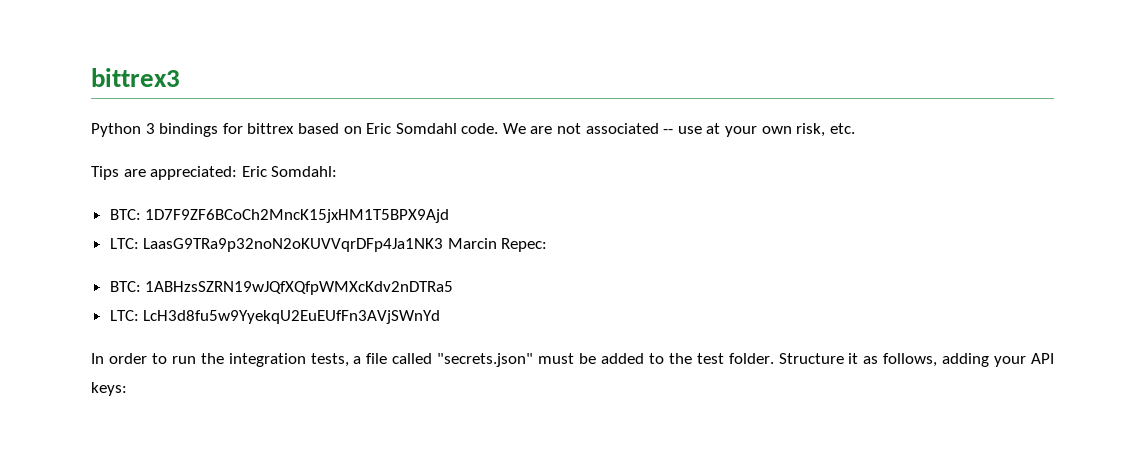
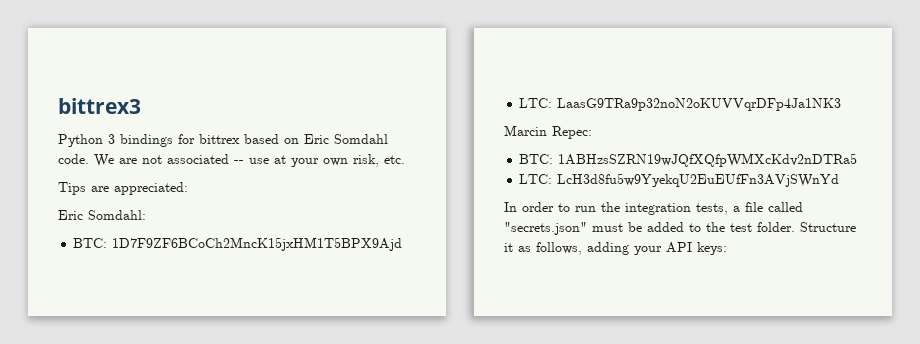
(238, 173) none -> (188, 188) //
(444, 245) none -> (842, 104) //

